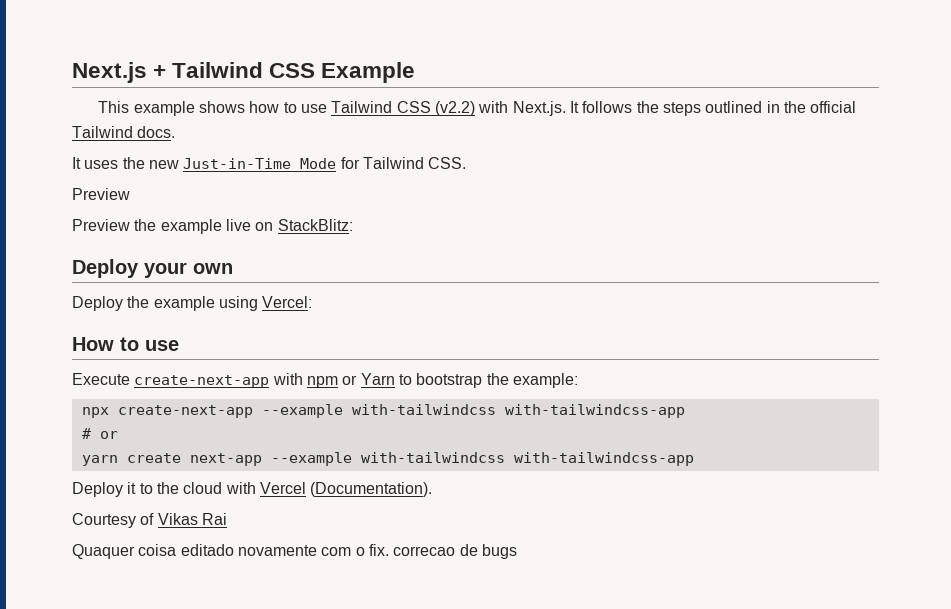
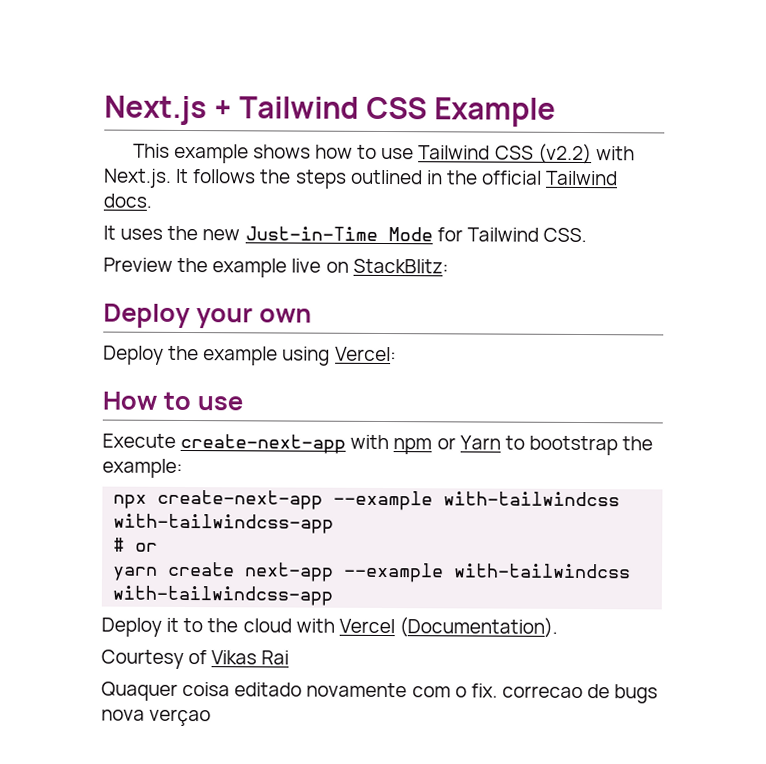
[72,219,130,231] // Preview -> (173, 264) none
(517, 551) none -> [101,708,212,727] nova verçao

